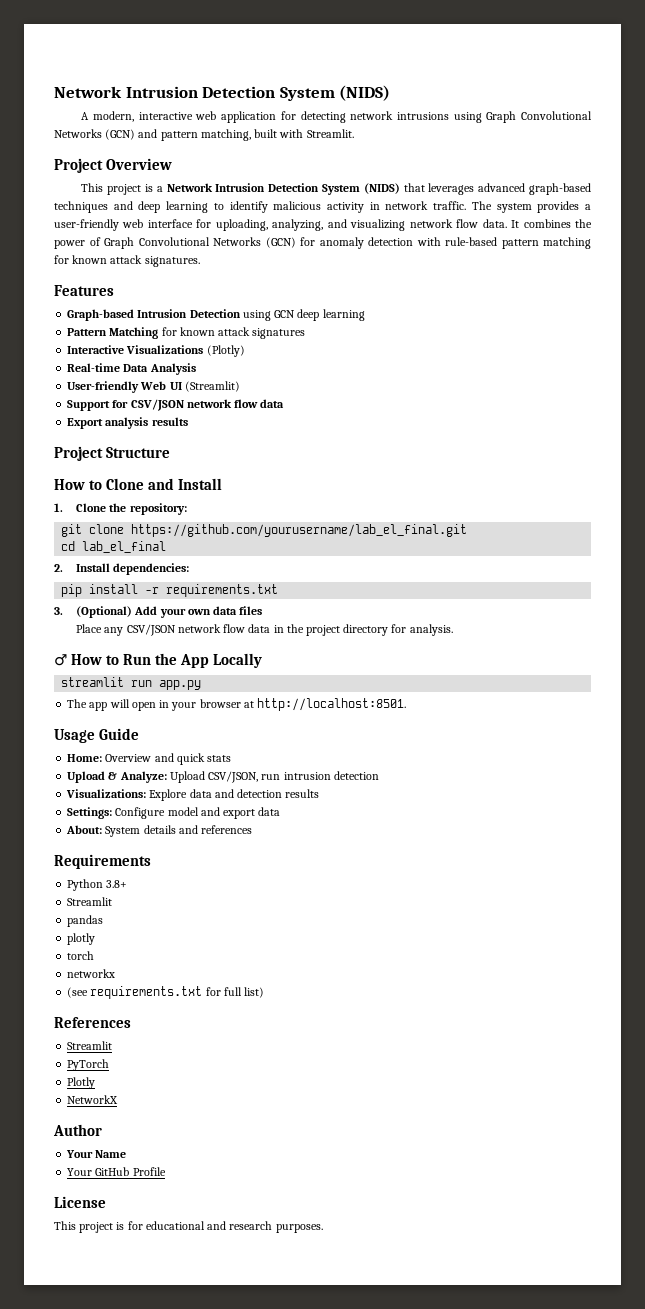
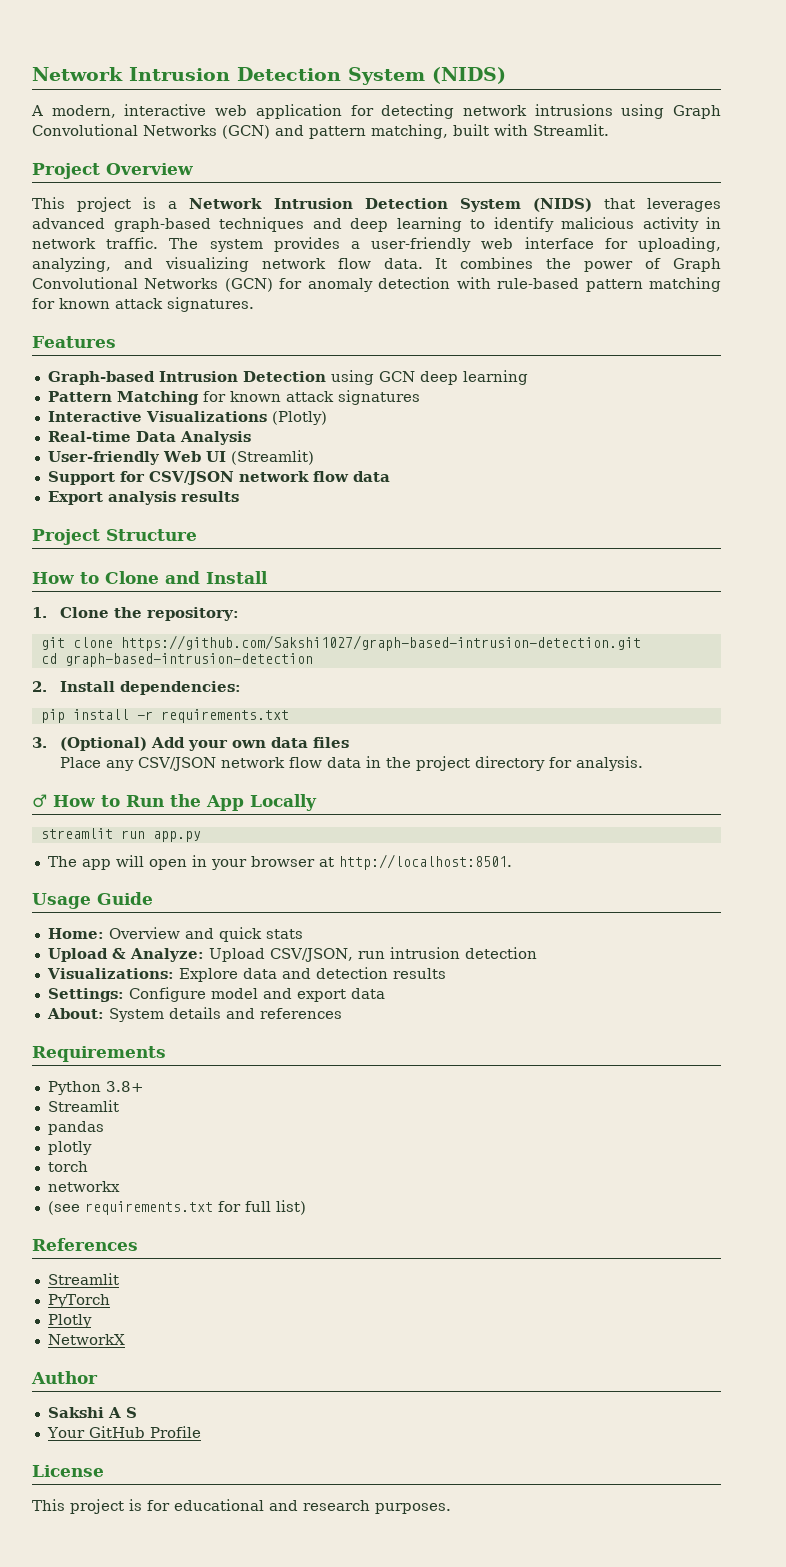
[131,524,468,537] https://github.com/yourusername/lab_el_final.git -> [120,635,641,651] https://github.com/Sakshi1027/graph-based-intrusion-detection.git
[82,541,167,553] lab_el_final -> [64,653,313,667] graph-based-intrusion-detection
[66,1150,127,1158] Your Name -> [47,1407,137,1418] Sakshi A S

